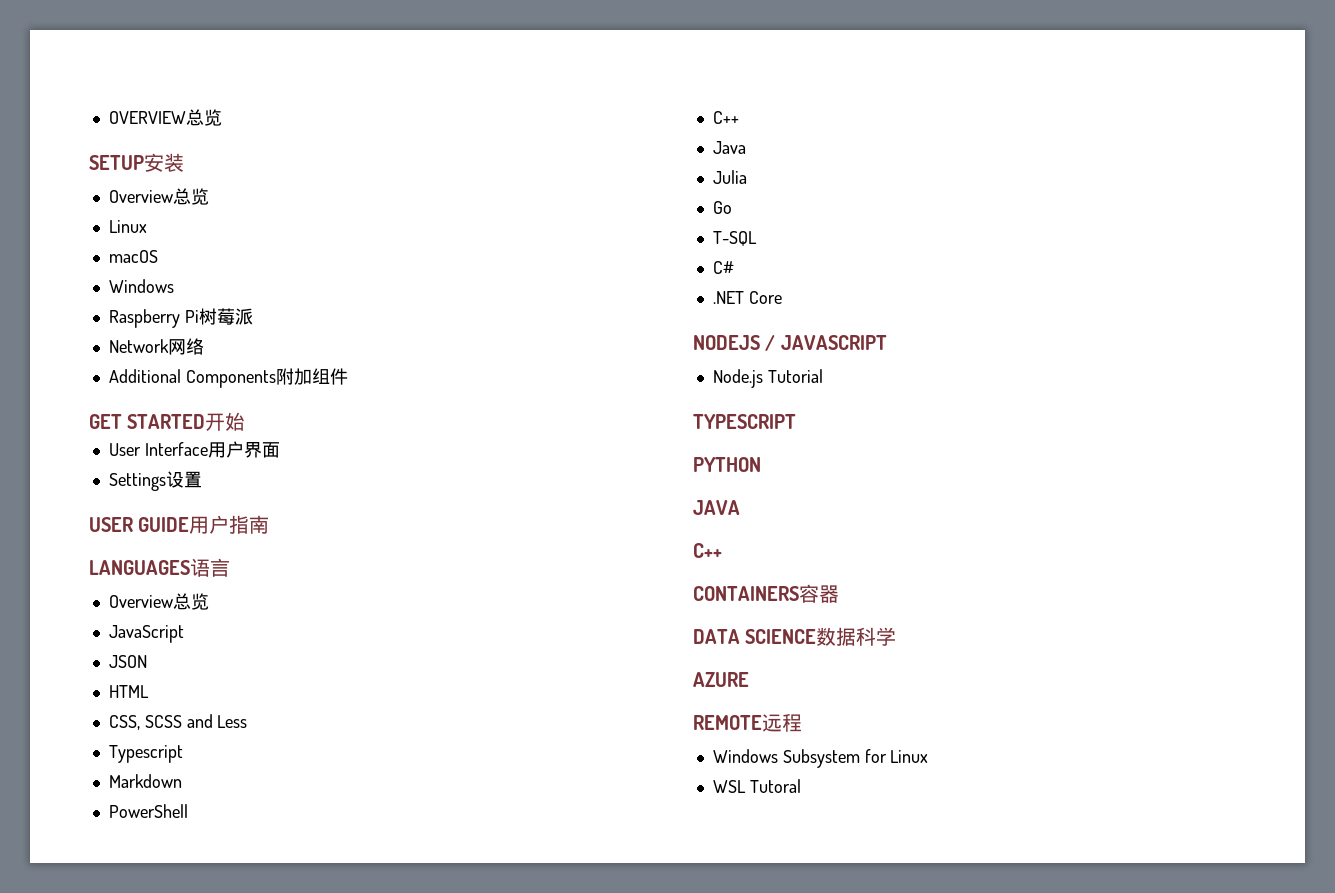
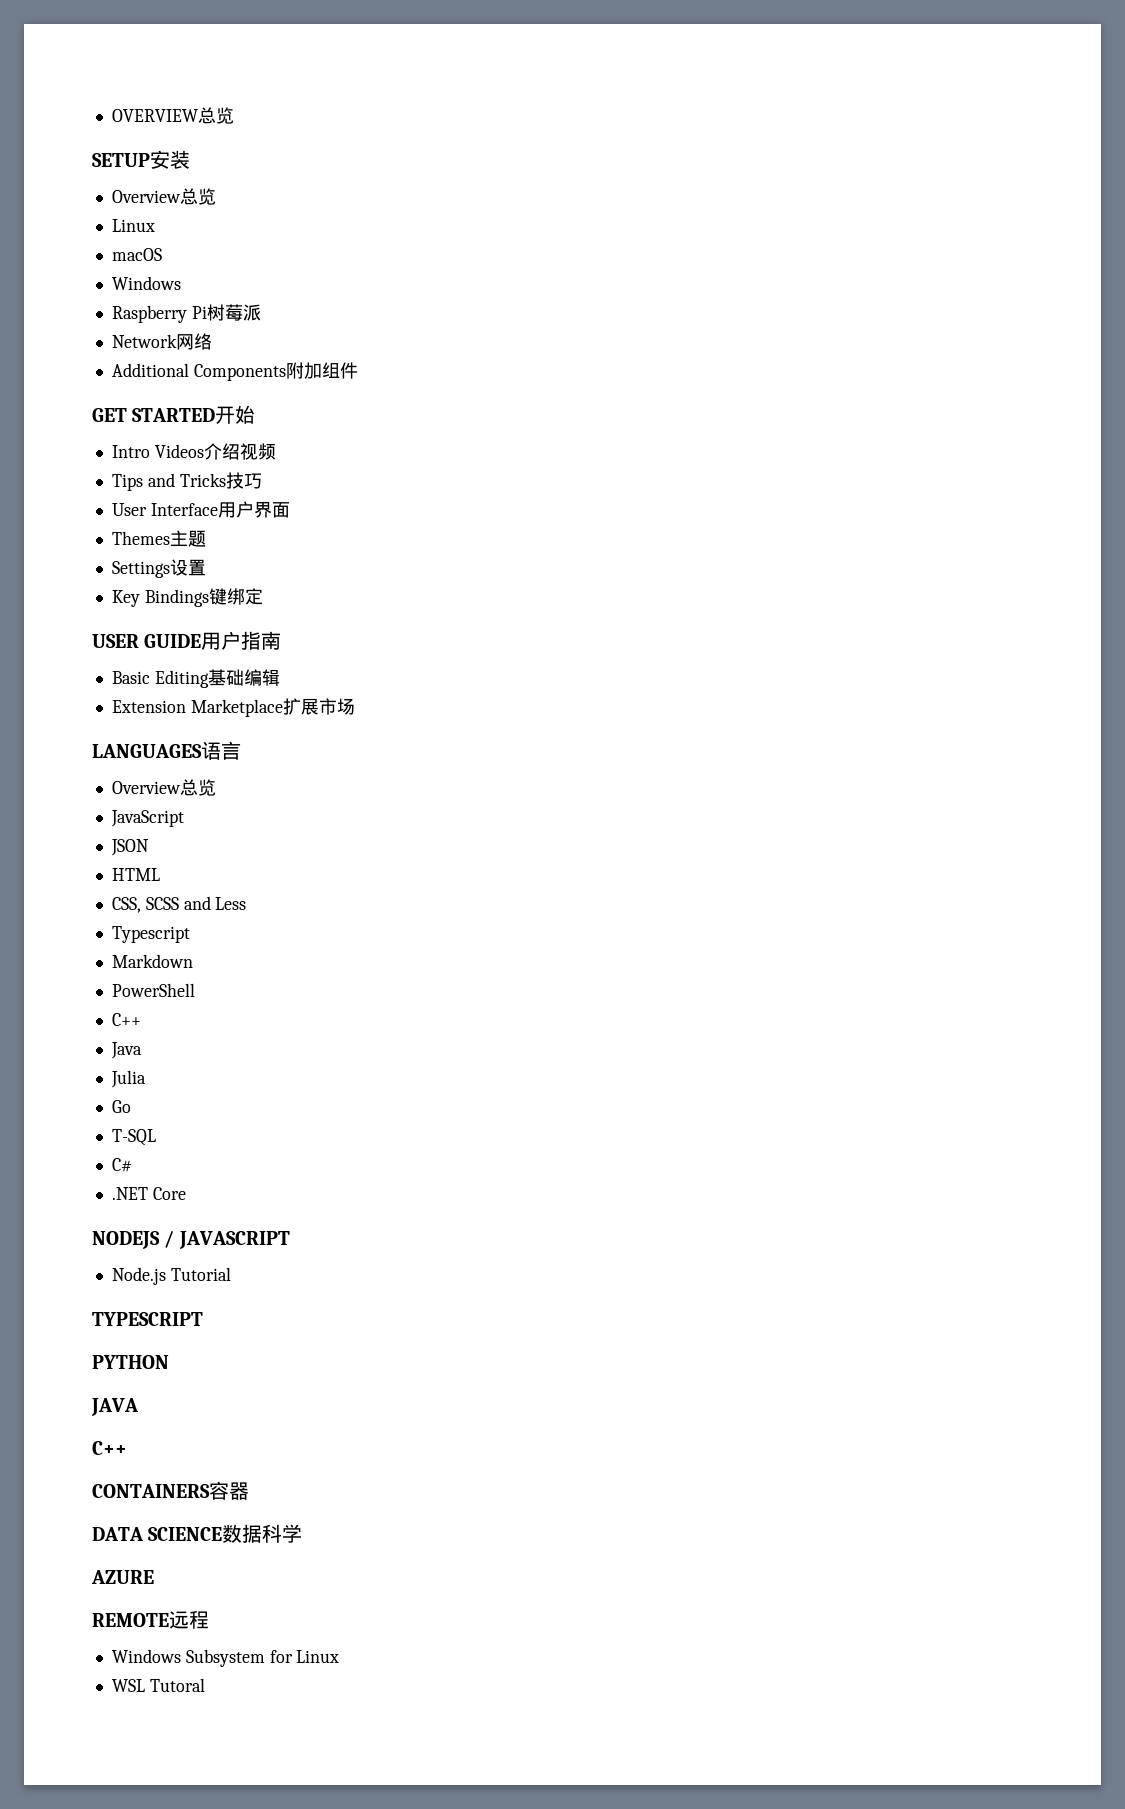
(246, 421) none -> [111,443,276,460] [111,472,262,491] // Intro Videos介绍视频 // Tips and Tricks技巧
(280, 450) none -> [111,530,206,547] // Themes主题
(202, 479) none -> [111,588,263,607] // Key Bindings键绑定
(270, 524) none -> [111,669,280,688] [111,698,355,717] // Basic Editing基础编辑 // Extension Marketplace扩展市场

